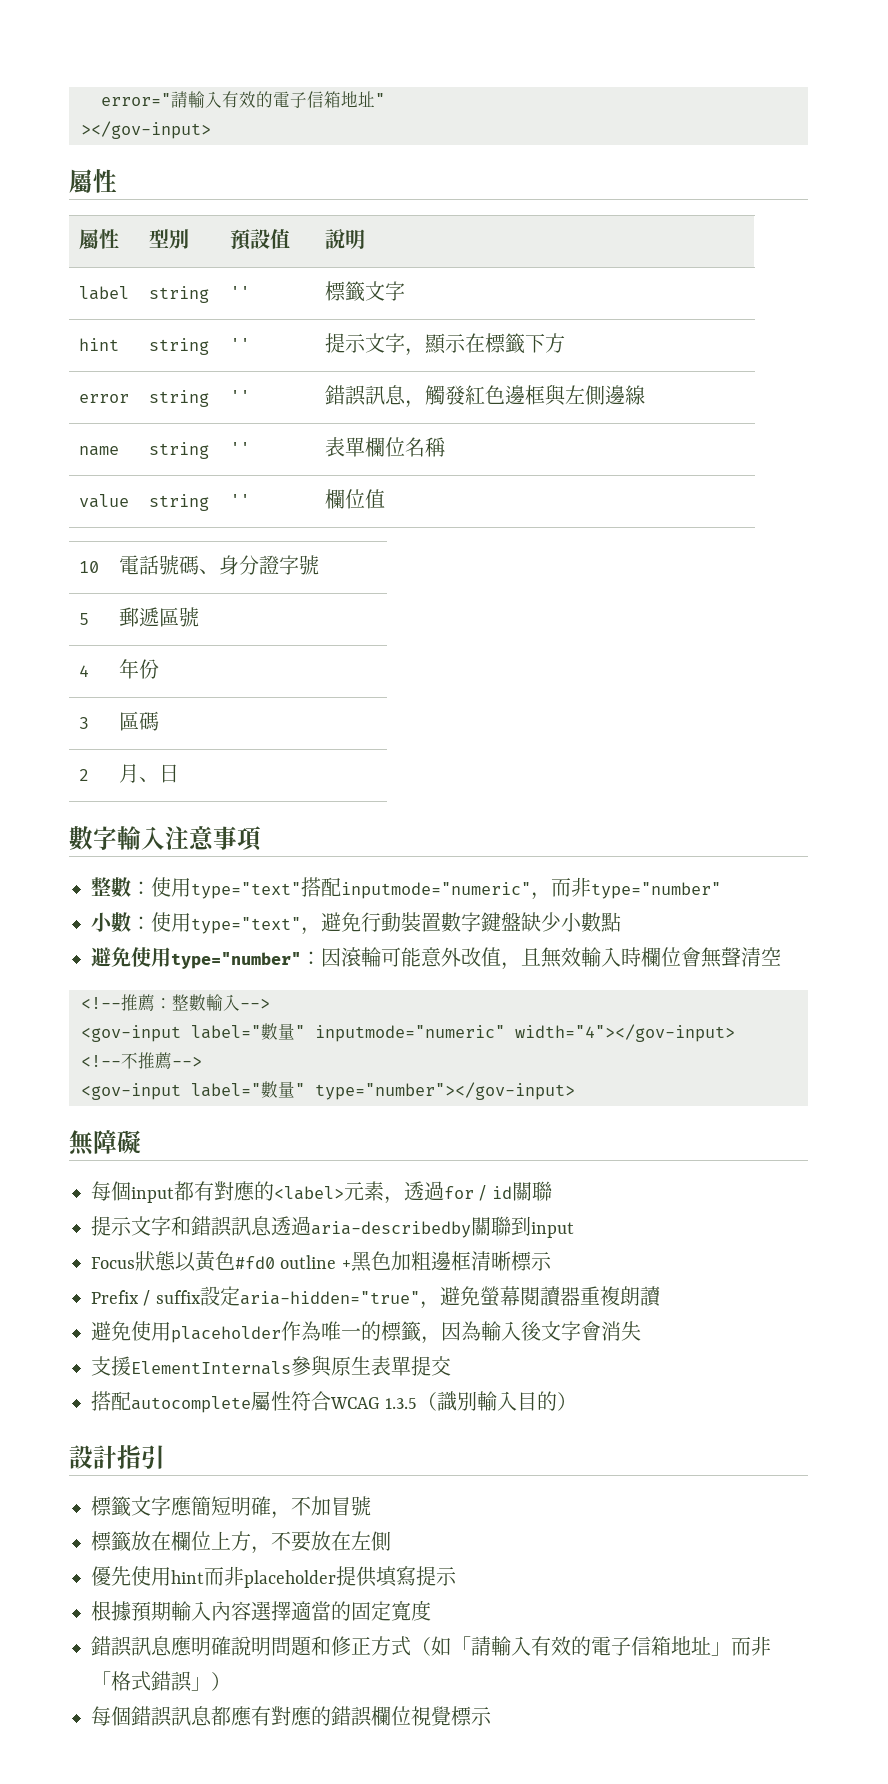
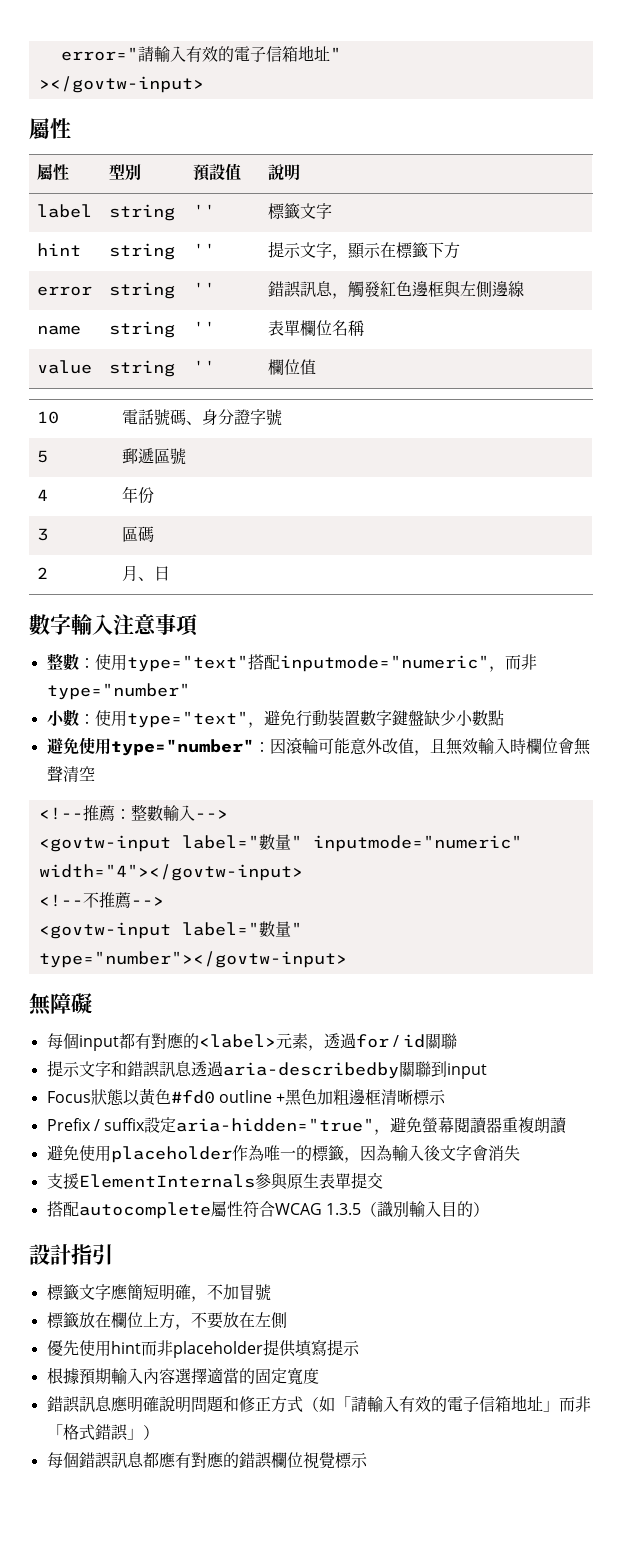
[81,121,211,139] ></gov-input> -> [38,76,204,93] ></govtw-input>
[81,1025,181,1042] <gov-input -> [38,835,171,852] <govtw-input
[515,1024,735,1042] width="4"></gov-input> -> [38,864,303,881] width="4"></govtw-input>
[81,1081,575,1100] <gov-input label="數量" type="number"></gov-input> -> [38,921,302,939] [38,951,347,968] <govtw-input label="數量" type="number"></govtw-input>

